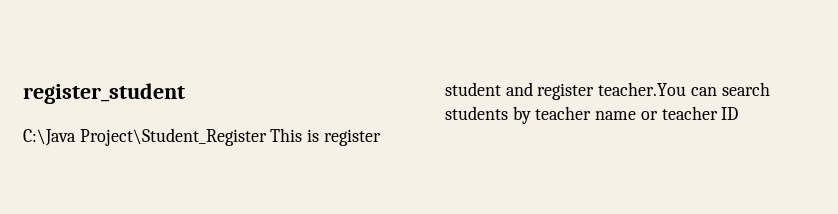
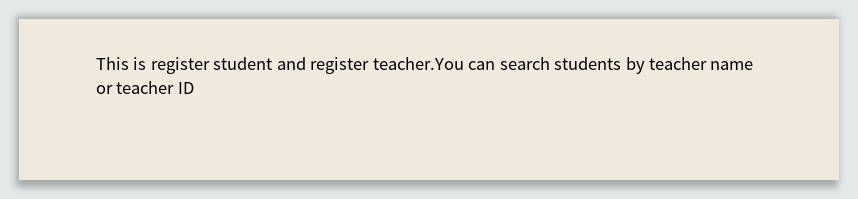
[23,83,185,104] [23,128,267,146] register_student // C:\Java Project\Student_Register -> (96, 63) none

